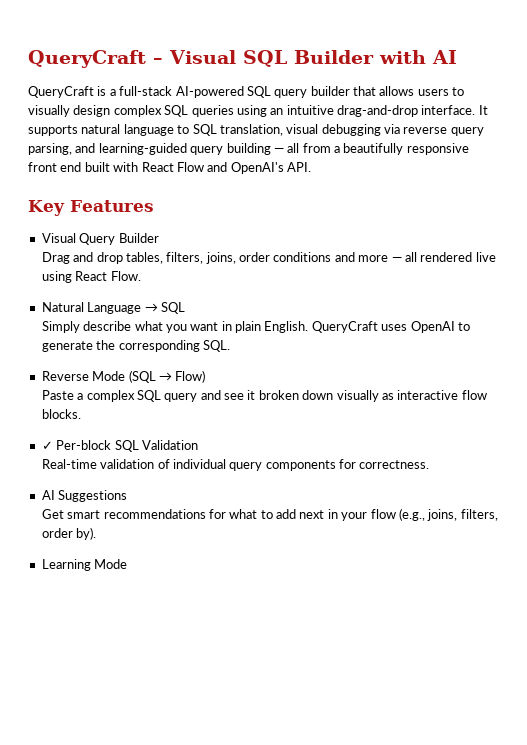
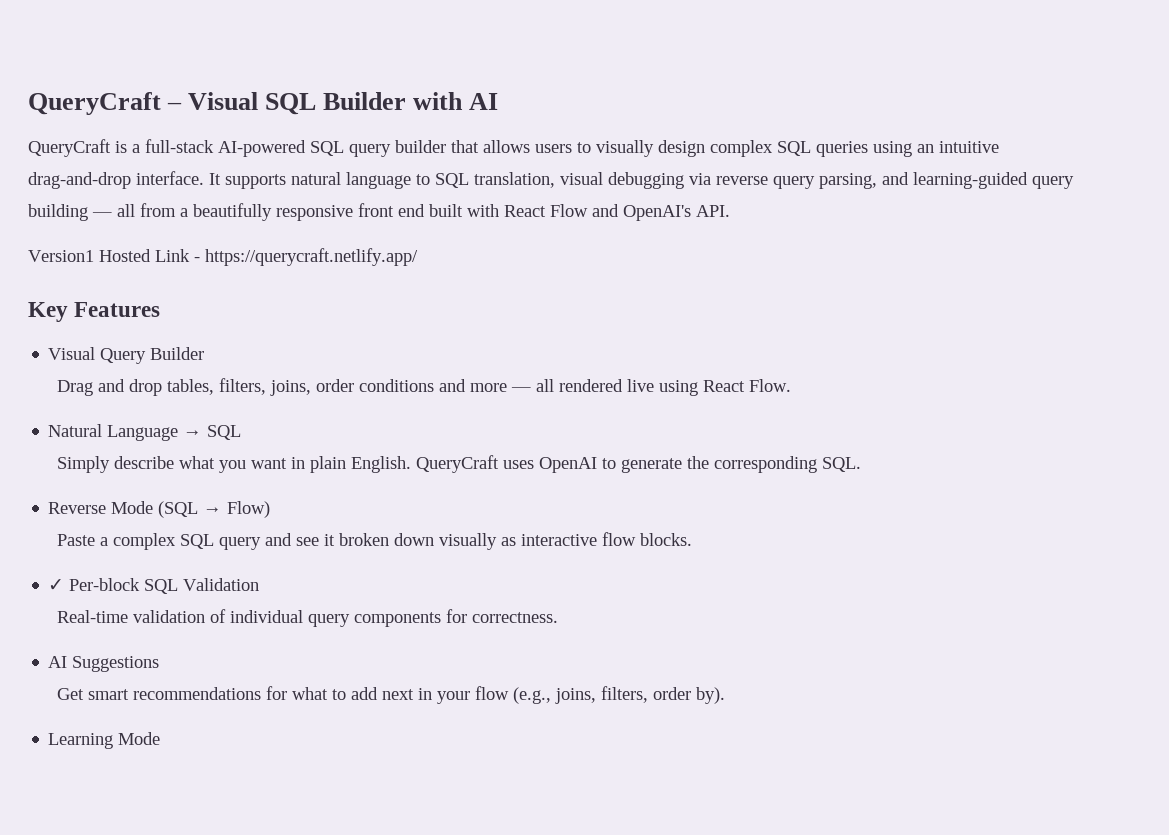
(311, 167) none -> [28,248,418,266] // Version1 Hosted Link - https://querycraft.netlify.app/

